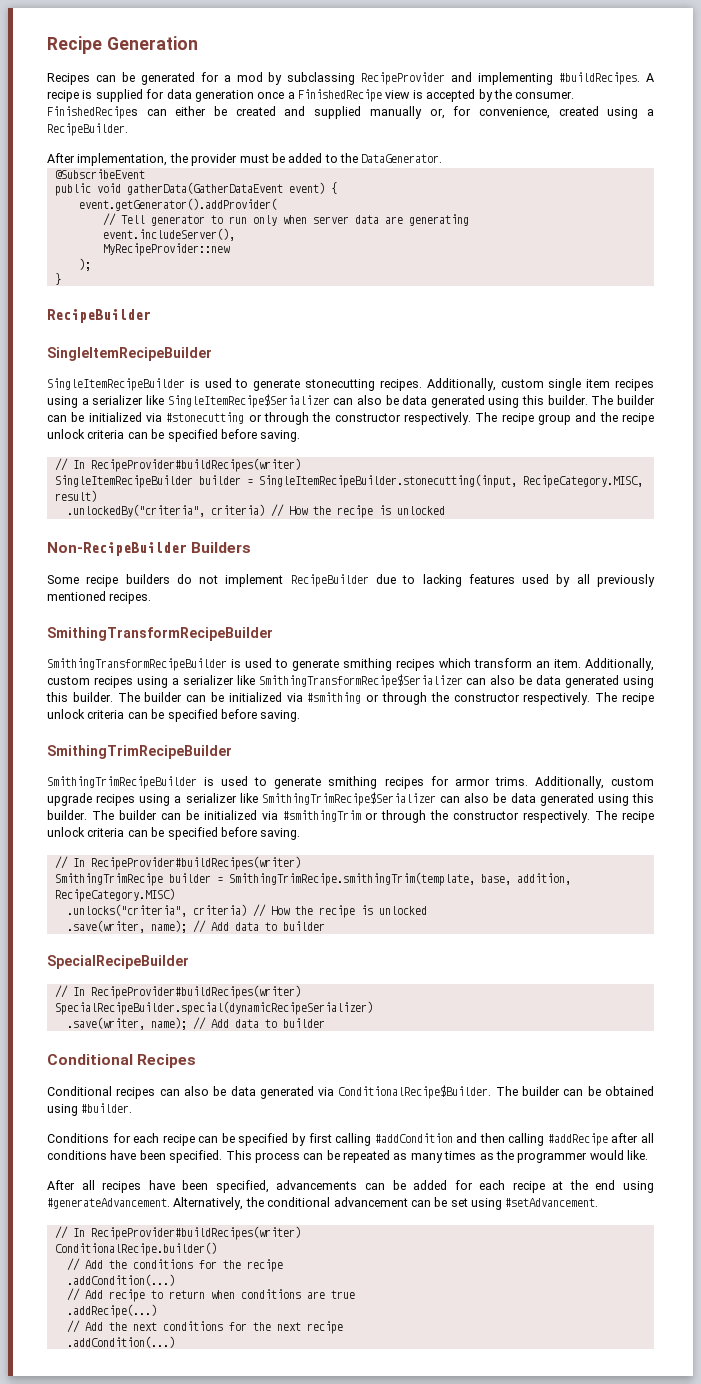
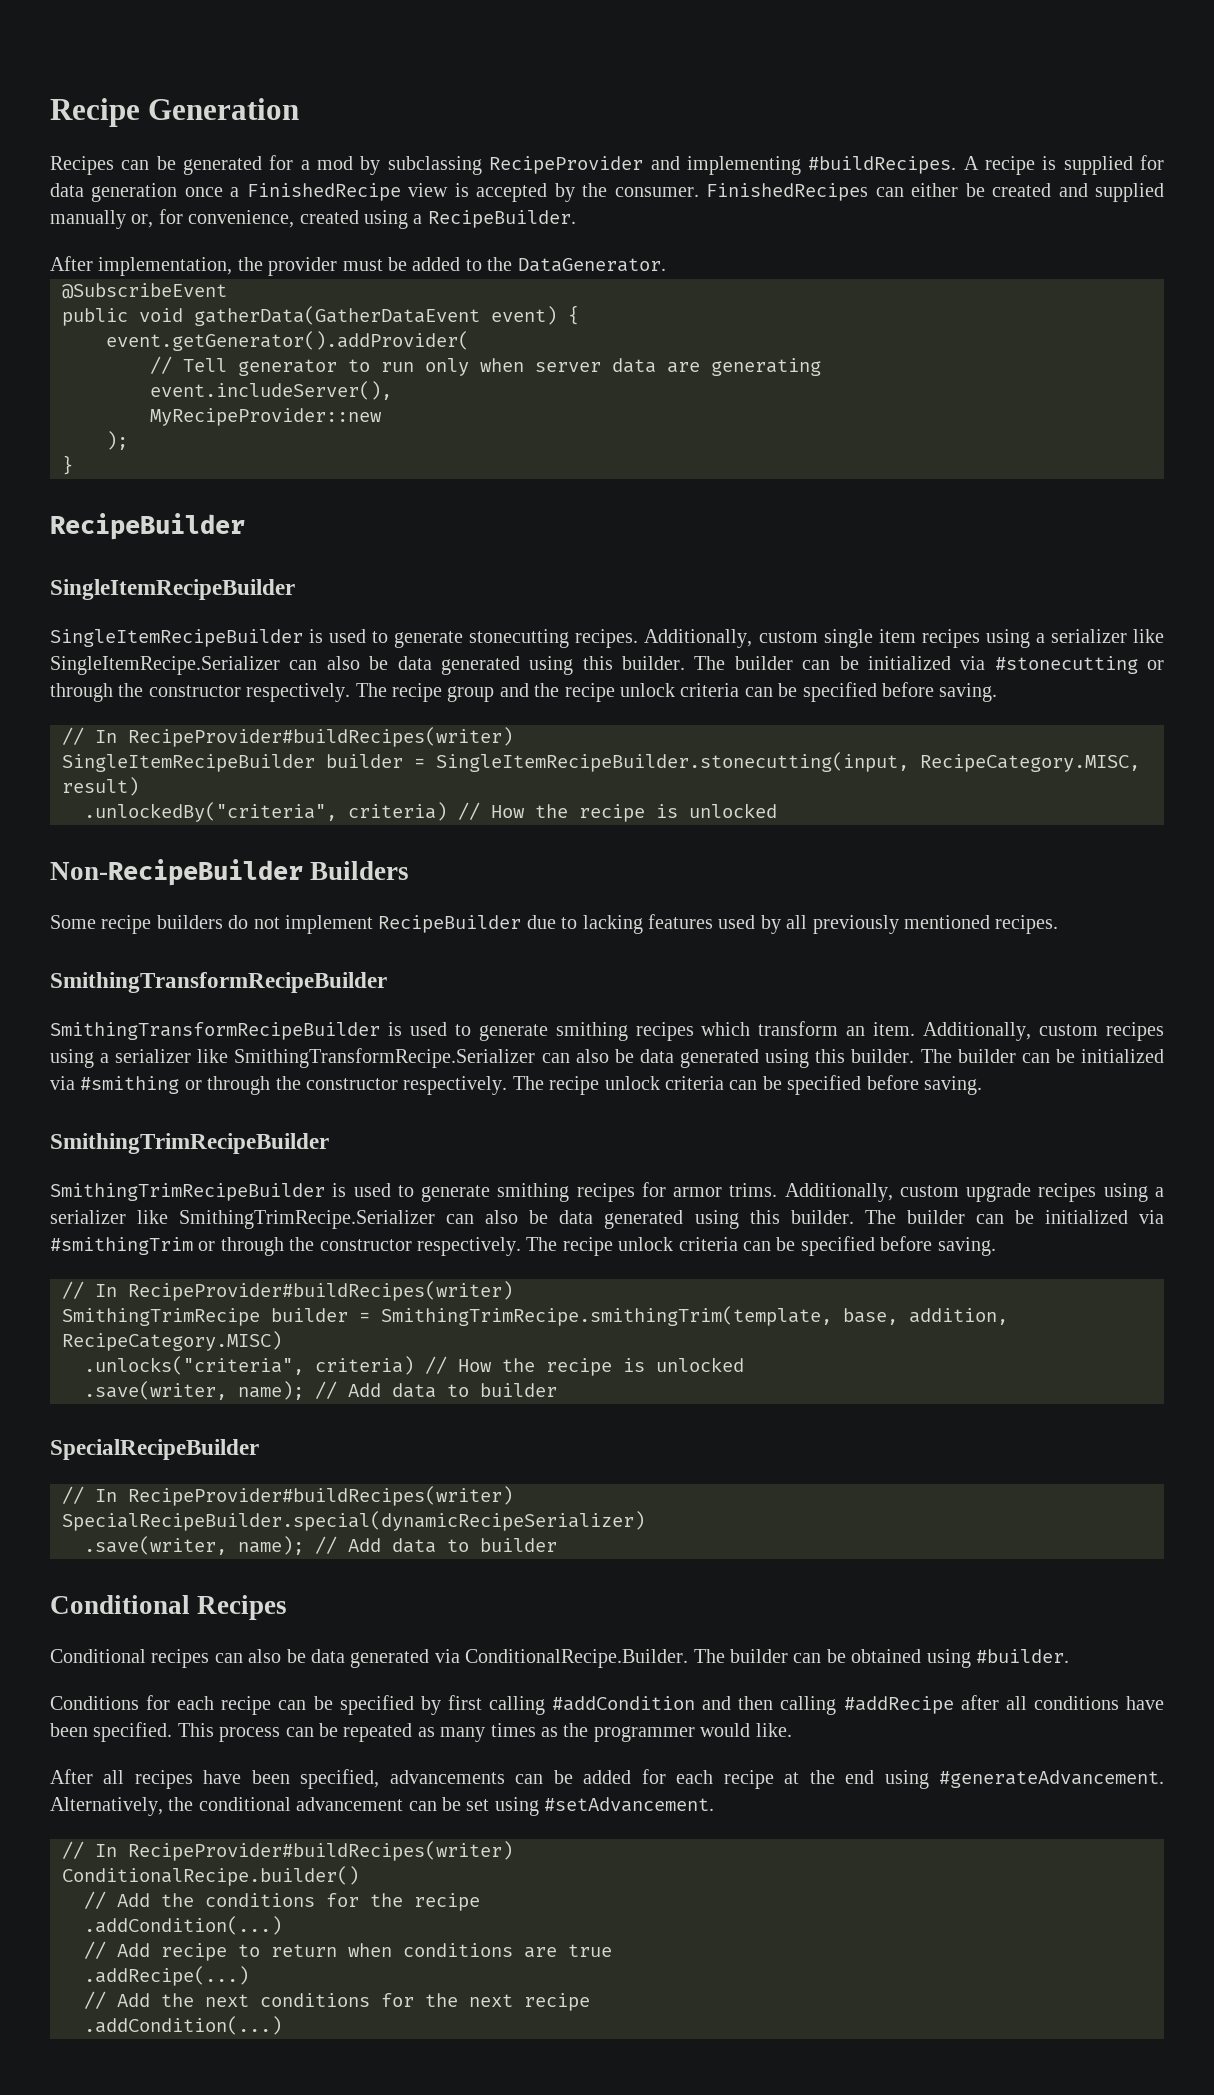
[167,394,330,408] SingleItemRecipe$Serializer -> [50,656,280,675] SingleItemRecipe.Serializer
[258,674,463,688] SmithingTransformRecipe$Serializer -> [234,1048,536,1068] SmithingTransformRecipe.Serializer
[261,792,436,806] SmithingTrimRecipe$Serializer -> [179,1210,436,1229] SmithingTrimRecipe.Serializer
[338,1085,492,1099] ConditionalRecipe$Builder. -> [465,1649,689,1668] ConditionalRecipe.Builder.

